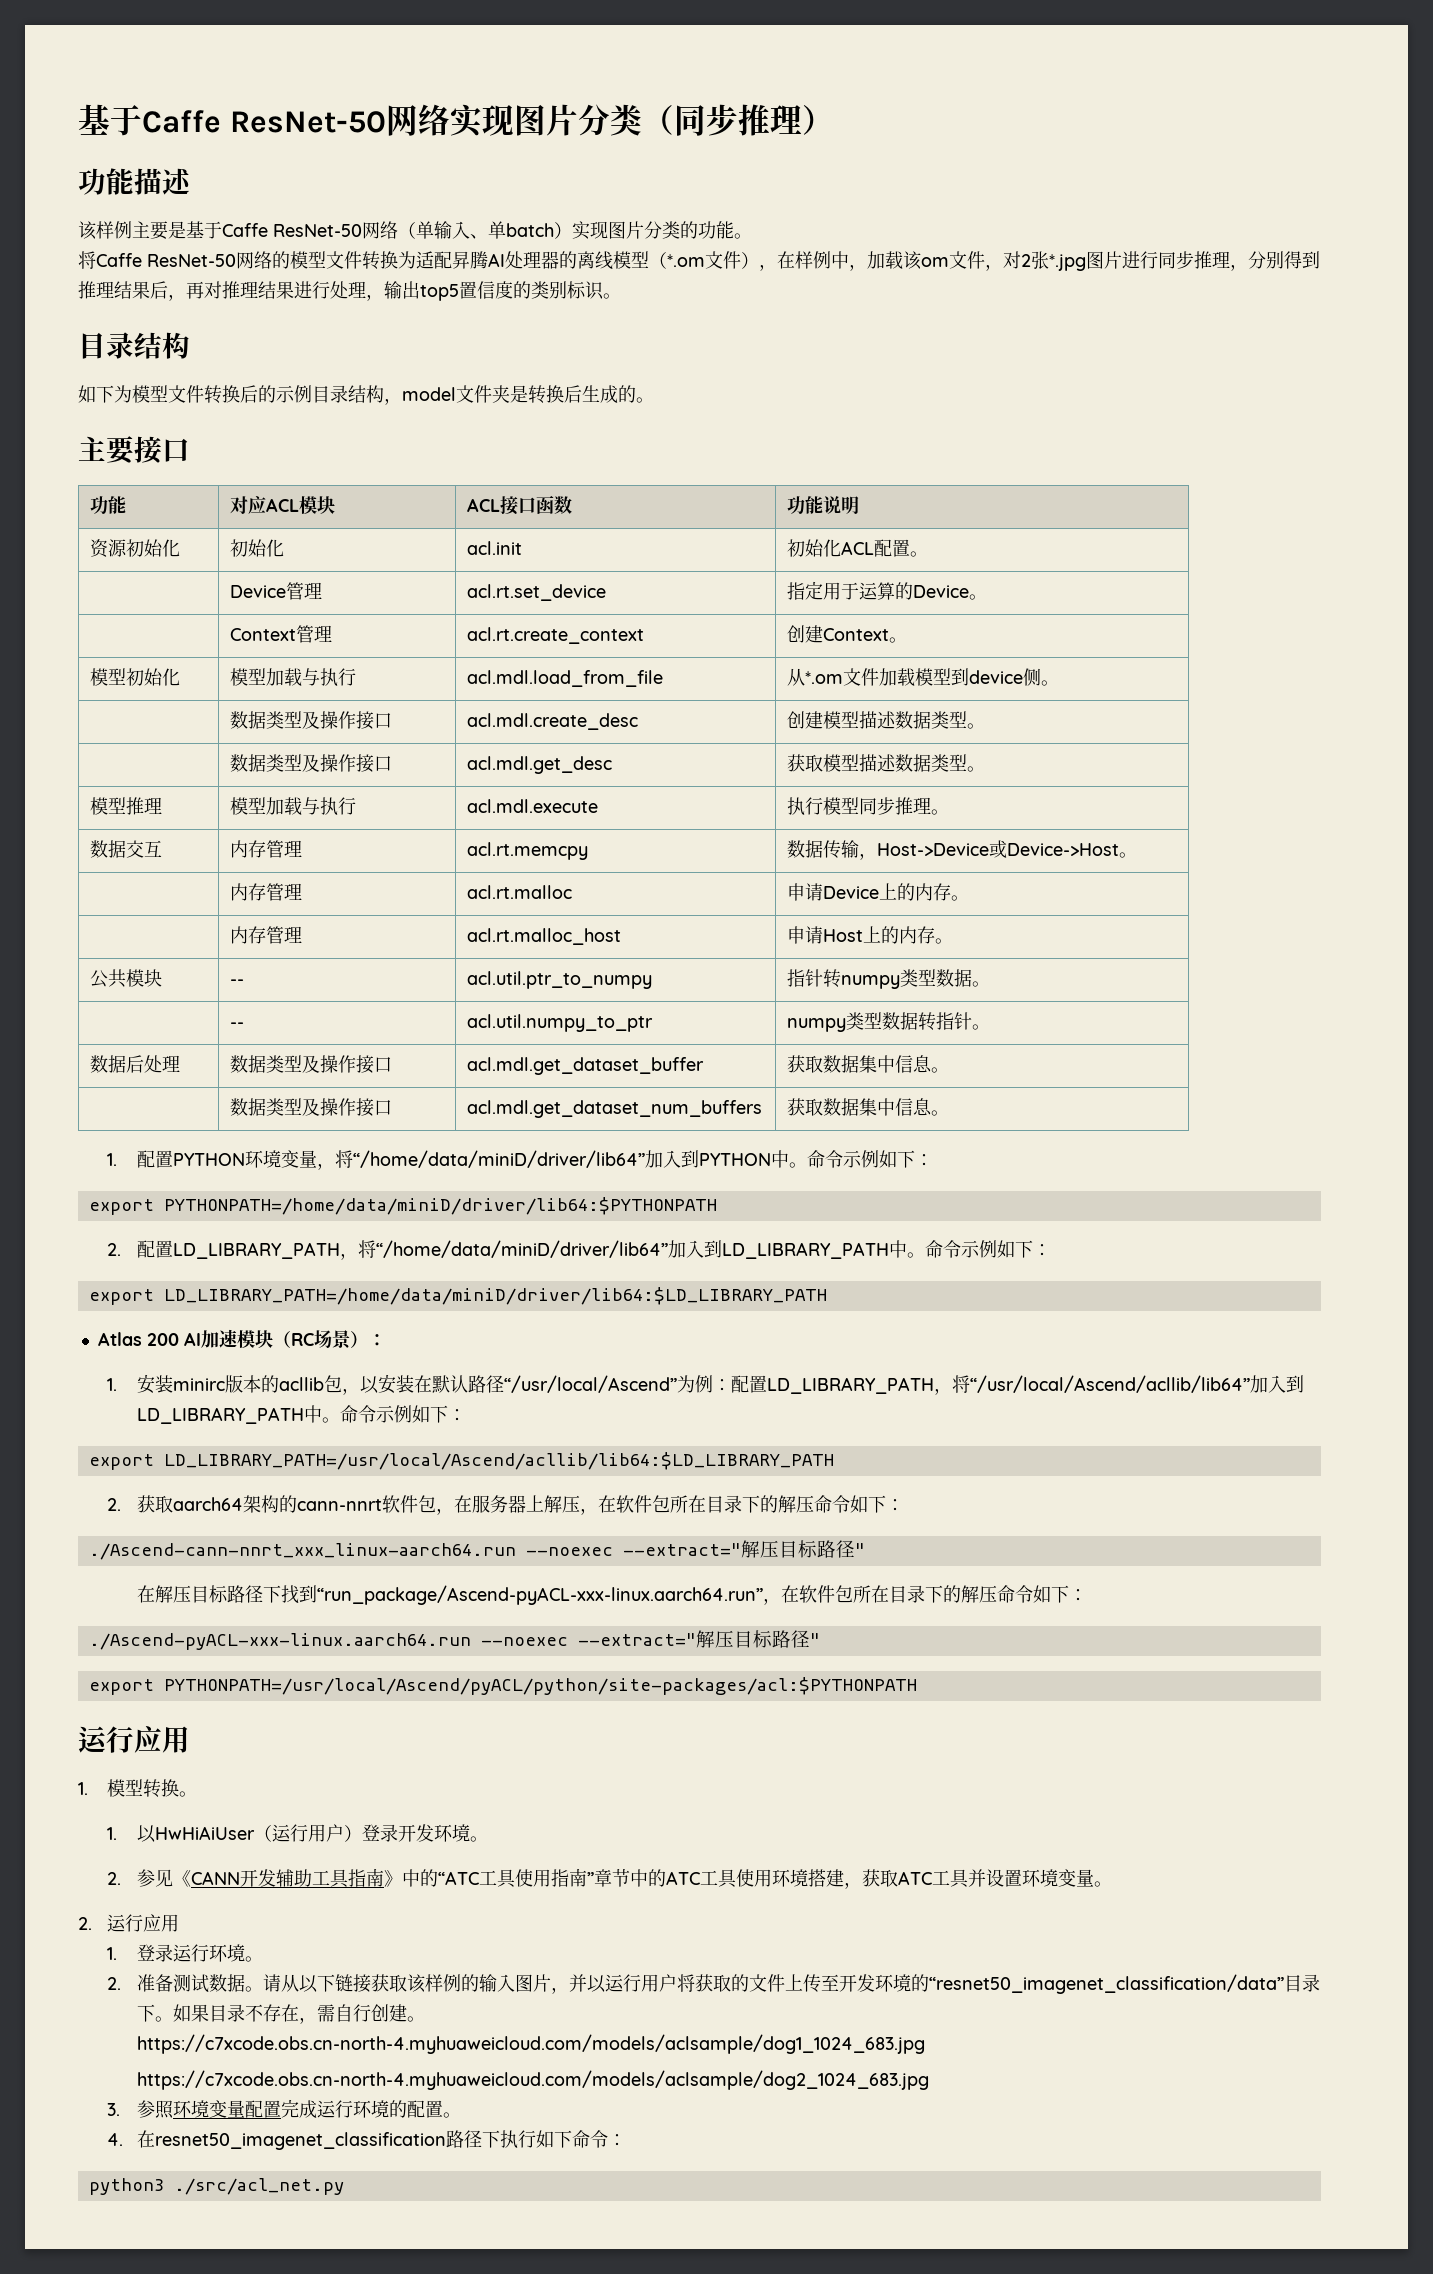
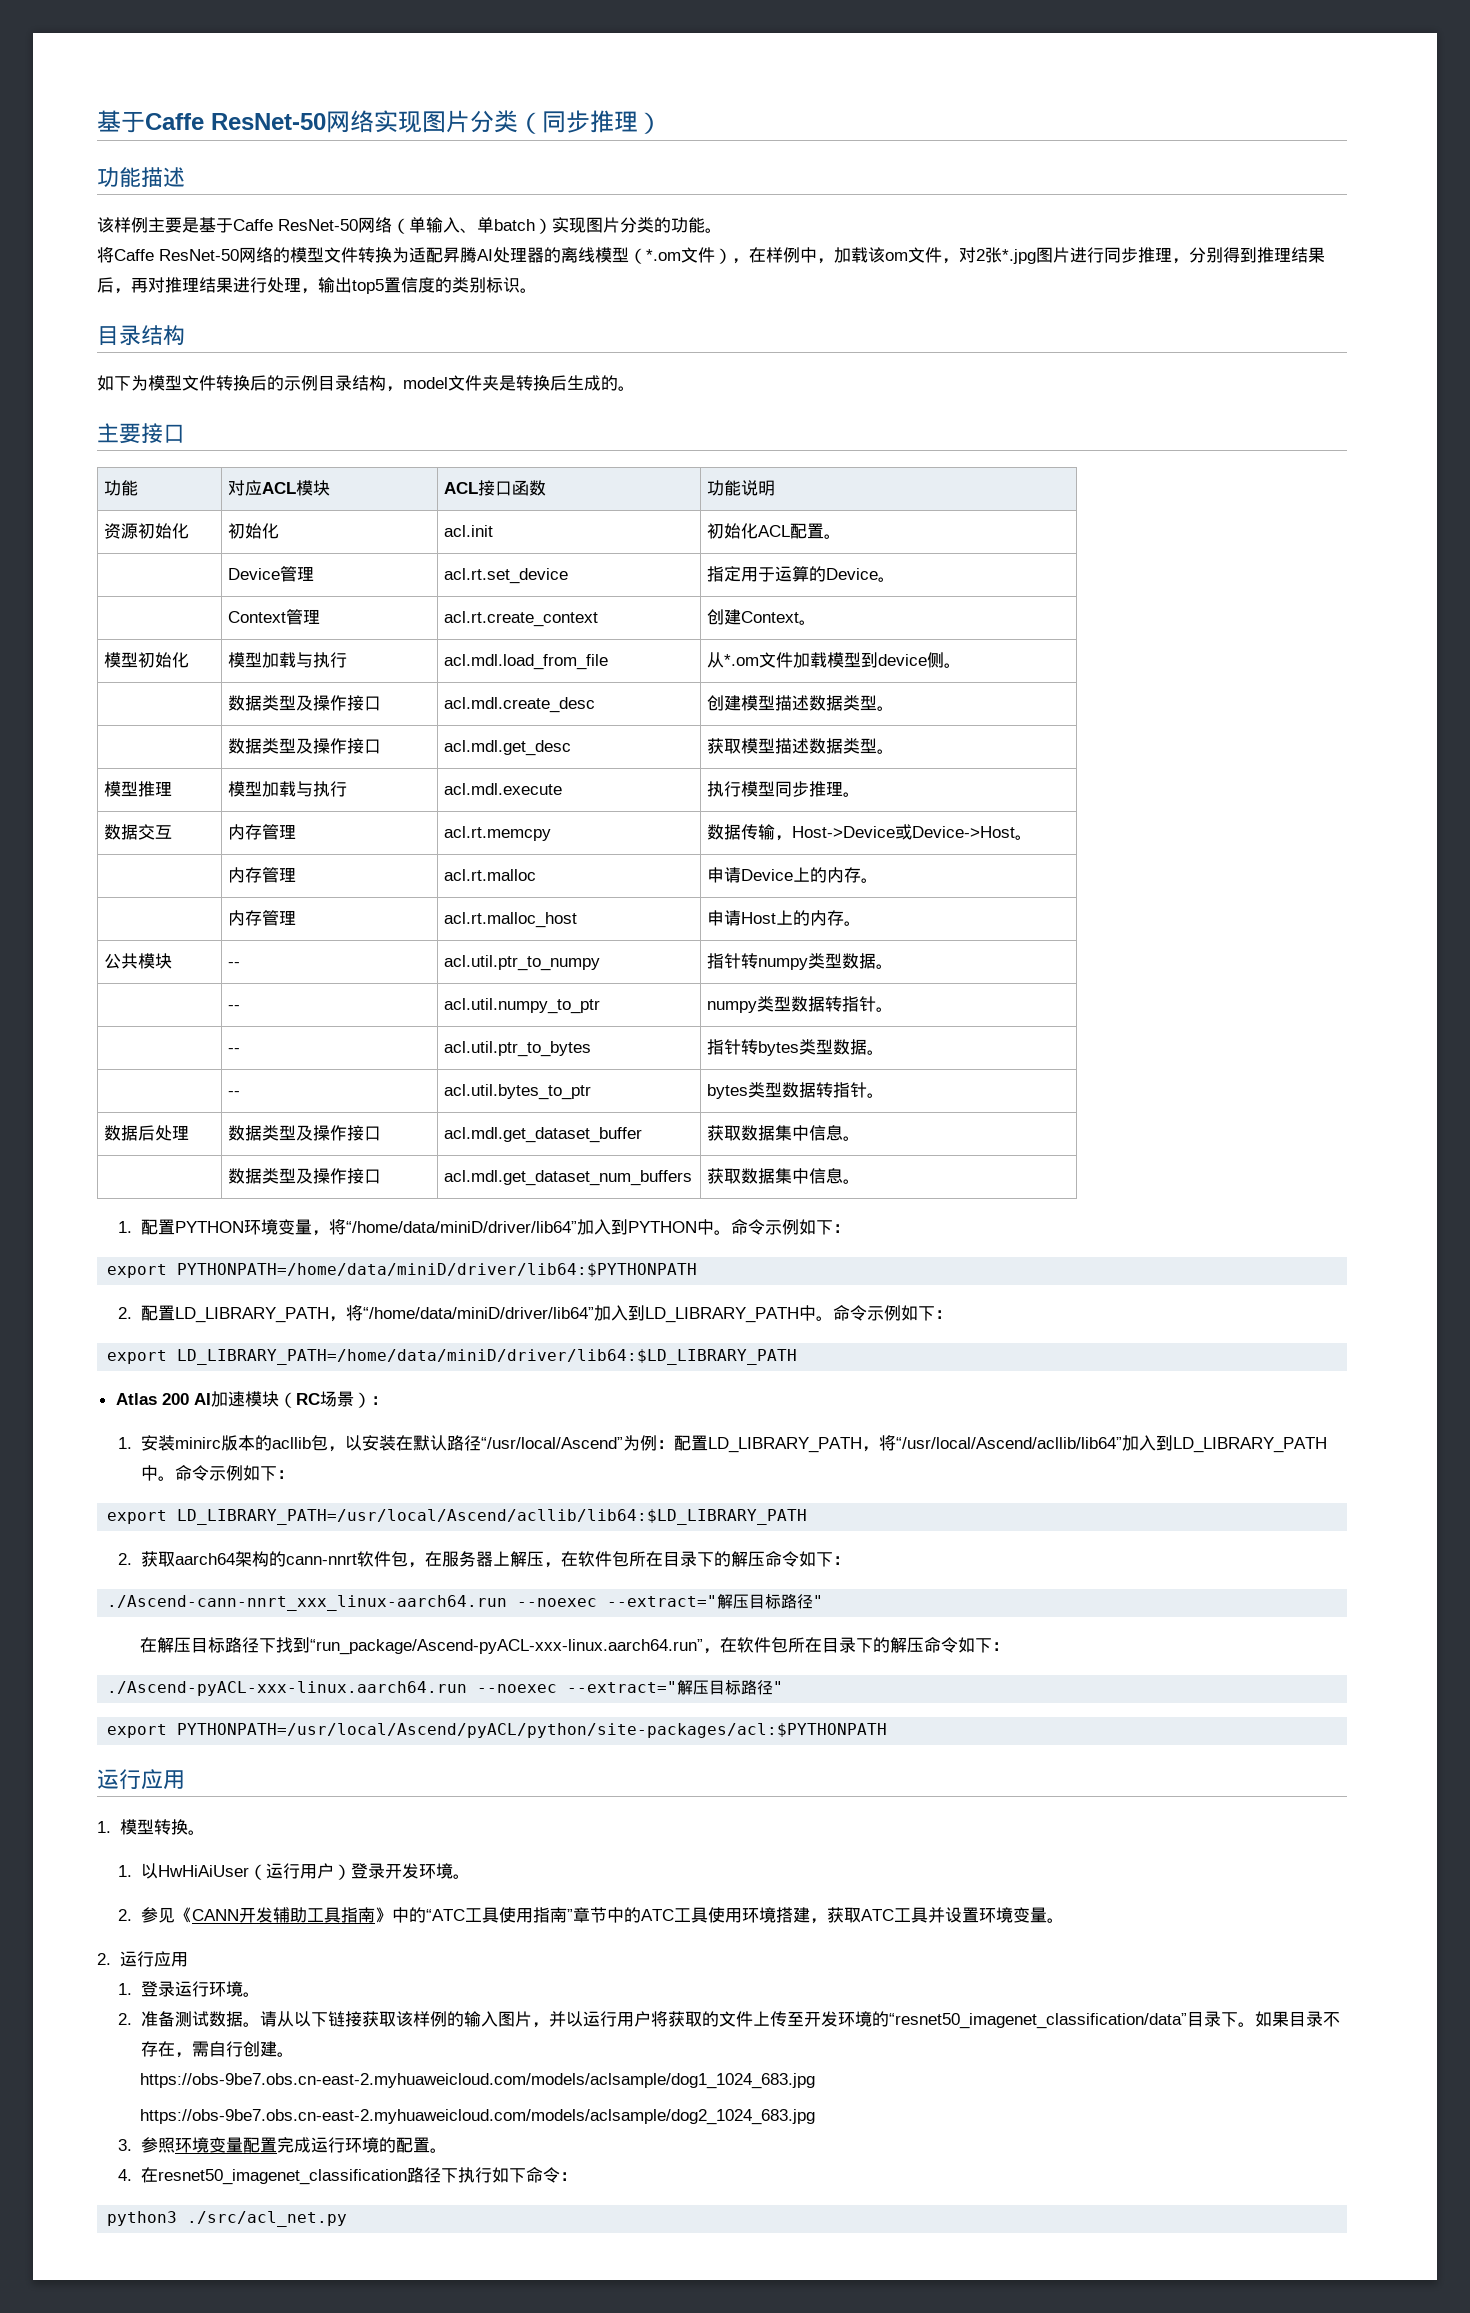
(991, 1027) none -> [228,1048,241,1053] [444,1041,592,1057] [707,1039,885,1056] [228,1091,241,1096] [444,1084,592,1100] [707,1082,885,1099] // | -- | acl.util.ptr_to_bytes | 指针转bytes类型数据。 // | -- | acl.util.bytes_to_ptr | bytes类型数据转指针。
[136,2034,925,2054] [136,2070,929,2090] https://c7xcode.obs.cn-north-4.myhuaweicloud.com/models/aclsample/dog1_1024_683.jpg // https://c7xcode.obs.cn-north-4.myhuaweicloud.com/models/aclsample/dog2_1024_683.jpg -> [139,2073,815,2089] [139,2109,815,2125] https://obs-9be7.obs.cn-east-2.myhuaweicloud.com/models/aclsample/dog1_1024_683.jpg // https://obs-9be7.obs.cn-east-2.myhuaweicloud.com/models/aclsample/dog2_1024_683.jpg

